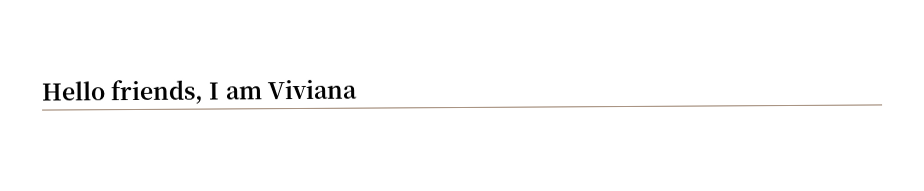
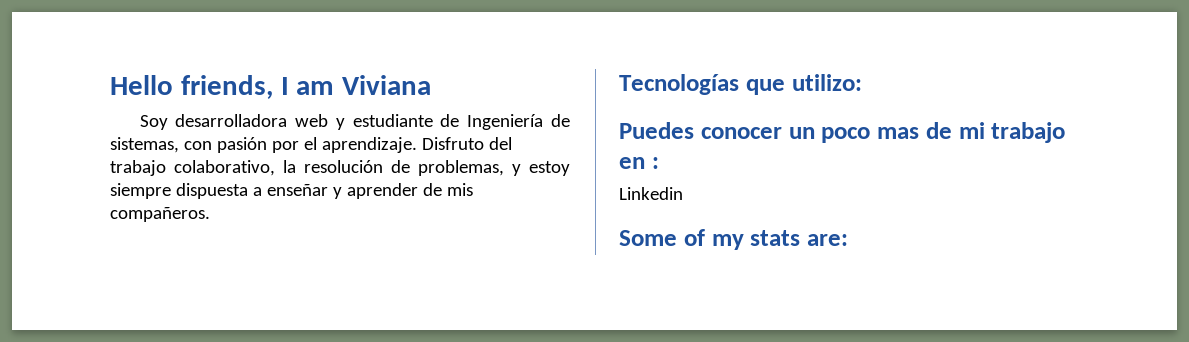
(358, 89) none -> [139,114,570,130] [110,137,512,153] [110,160,570,176] [110,183,473,199] [110,207,210,222] [619,74,862,95] [619,122,1066,143] [619,157,659,169] [619,187,683,200] [619,229,848,250] // Soy desarrolladora web y estudiante de Ingeniería de sistemas, con pasión por el aprendizaje. Disfruto del trabajo colaborativo, la resolución de problemas, y estoy siempre dispuesta a enseñar y aprender de mis compañeros. // Tecnologías que utilizo: // Puedes conocer un poco mas de mi trabajo en : // Linkedin // Some of my stats are:

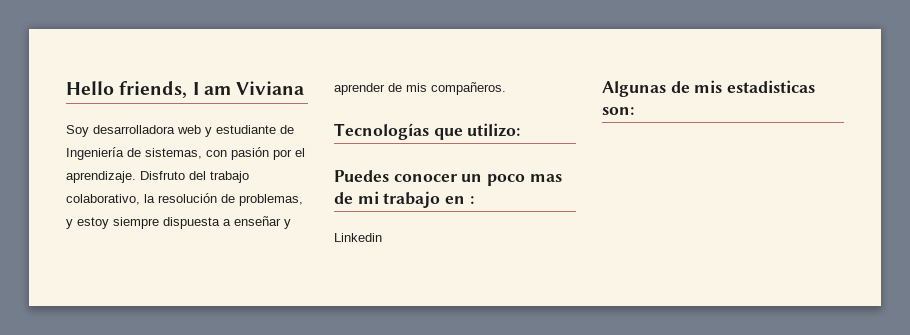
[619,229,848,250] Some of my stats are: -> [602,80,816,97] [602,107,634,115] Algunas de mis estadisticas son:

